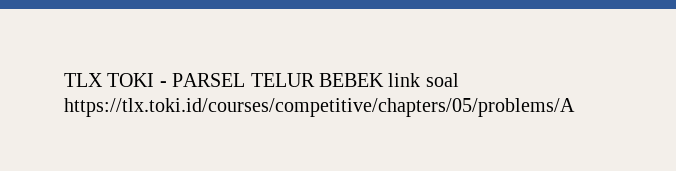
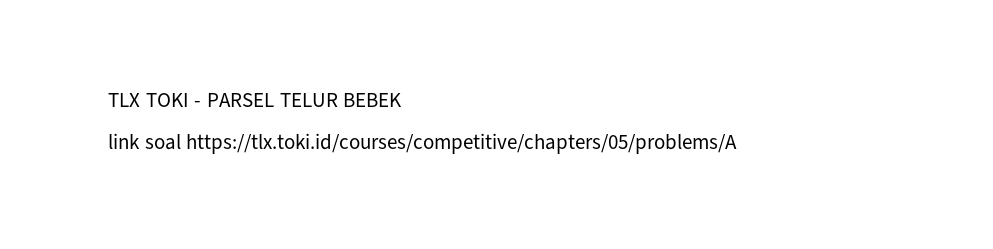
(384, 80) none -> (403, 100) //

